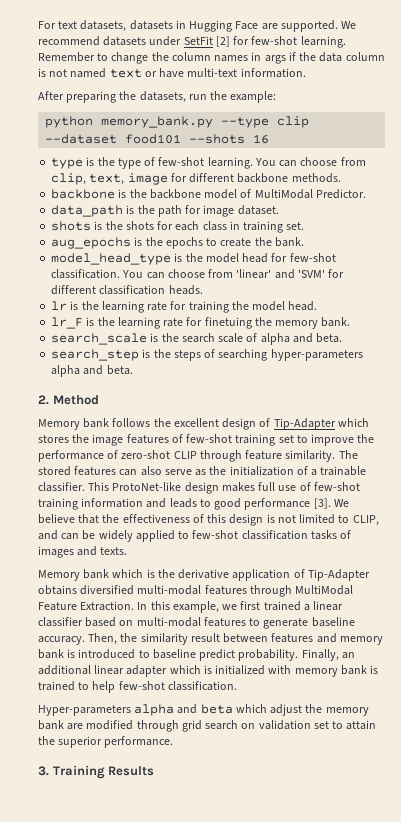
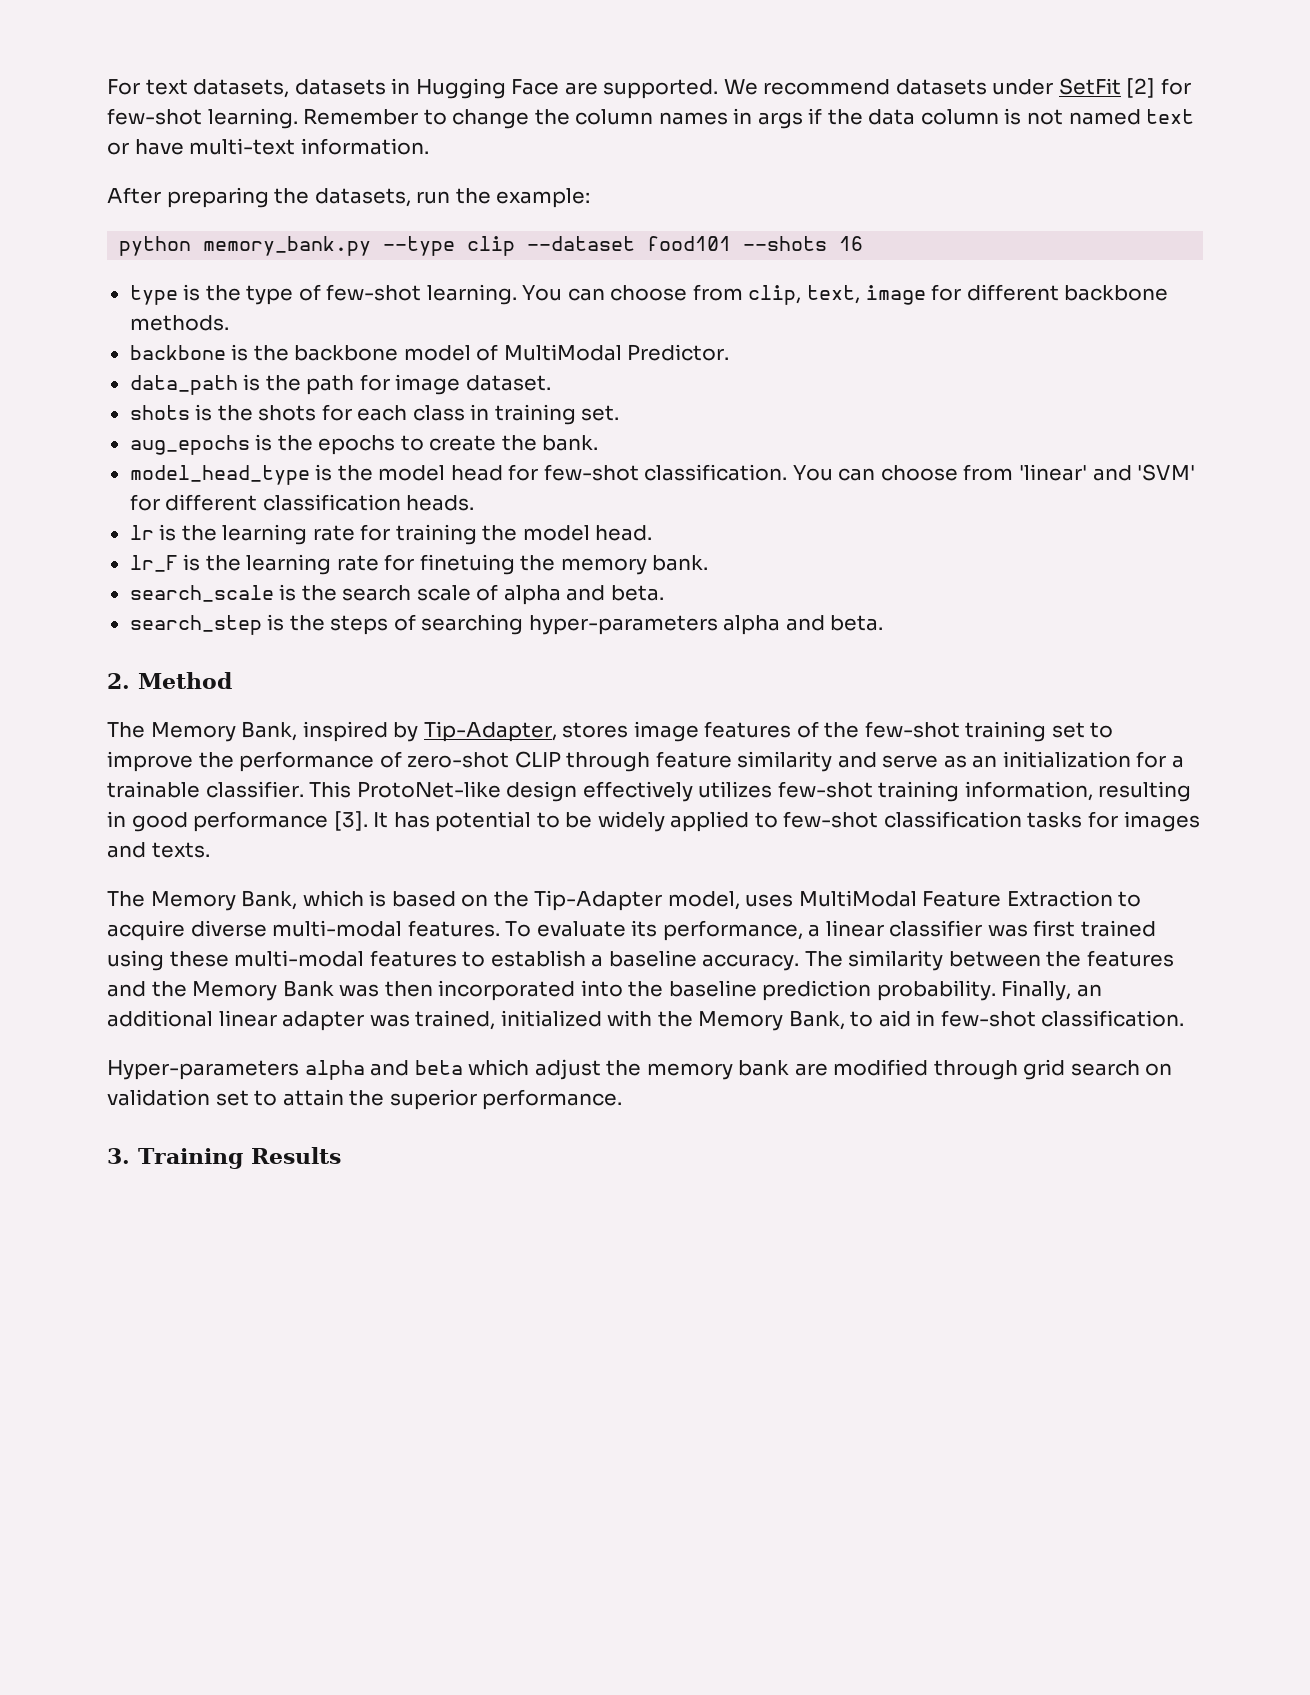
[38,418,369,430] [38,434,90,443] Memory bank follows the excellent design of Tip-Adapter which stores the -> [107,721,629,742] The Memory Bank, inspired by Tip-Adapter, stores
(183, 438) none -> [824,722,860,738] the
[285,450,358,462] [38,466,308,476] similarity. The stored features can also serve as the initialization of -> [737,751,1167,772] similarity and serve as an initialization for
[221,482,360,492] [38,498,349,510] [38,514,379,526] [38,530,80,540] makes full use of few-shot training information and leads to good performance [3]. We believe that the effectiveness of this design is not limited to CLIP, and can -> [582,781,1192,802] [107,811,560,832] effectively utilizes few-shot training information, resulting in good performance [3]. It has potential to
[340,530,352,539] of -> [1088,811,1119,828] for
[38,569,370,581] [38,585,354,597] [38,601,344,613] [38,617,355,629] [38,633,383,645] [38,649,236,661] Memory bank which is the derivative application of Tip-Adapter obtains diversified multi-modal features through MultiModal Feature Extraction. In this example, we first trained a linear classifier based on multi-modal features to generate baseline accuracy. Then, the similarity result between features and memory bank is introduced to baseline predict -> [107,890,1142,911] [107,920,1156,941] [107,950,1174,971] [107,980,872,1001] The Memory Bank, which is based on the Tip-Adapter model, uses MultiModal Feature Extraction to acquire diverse multi-modal features. To evaluate its performance, a linear classifier was first trained using these multi-modal features to establish a baseline accuracy. The similarity between the features and the Memory Bank was then incorporated into the baseline prediction
[169,665,379,677] [38,681,116,693] which is initialized with memory bank is trained to help -> [369,1010,936,1031] was trained, initialized with the Memory Bank, to aid in

